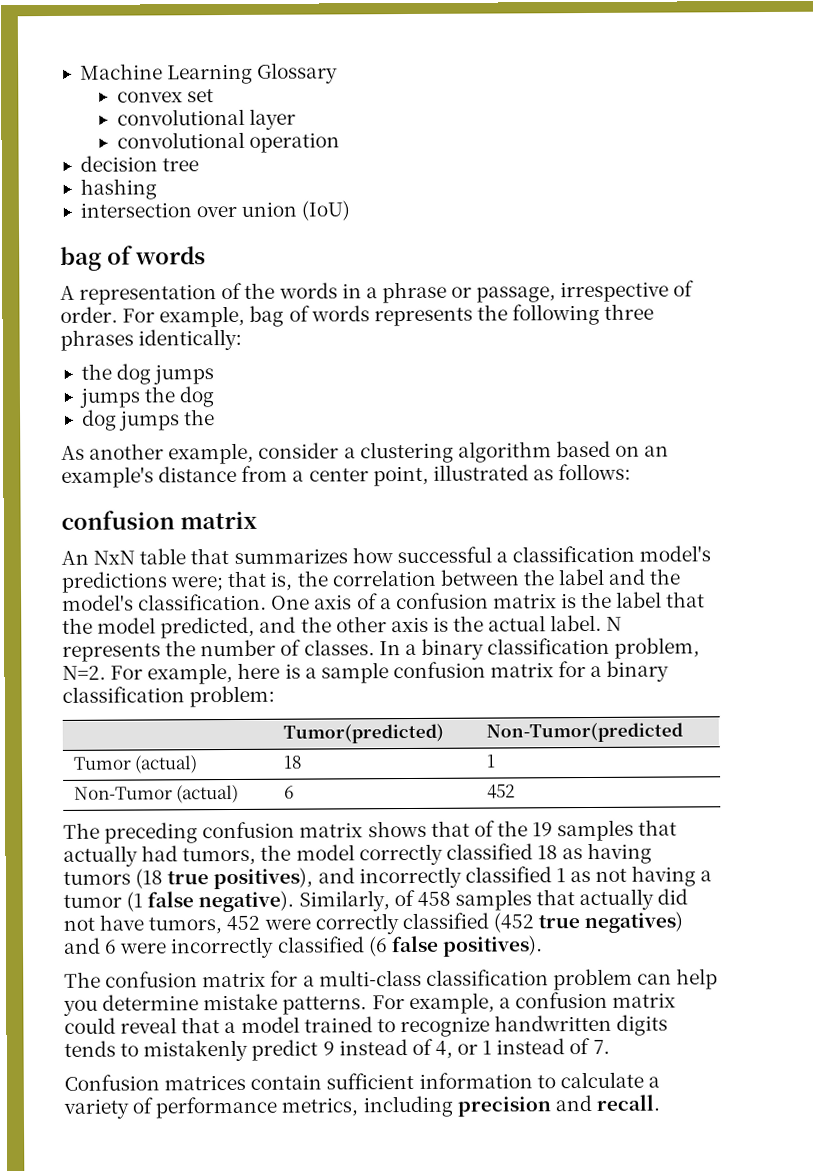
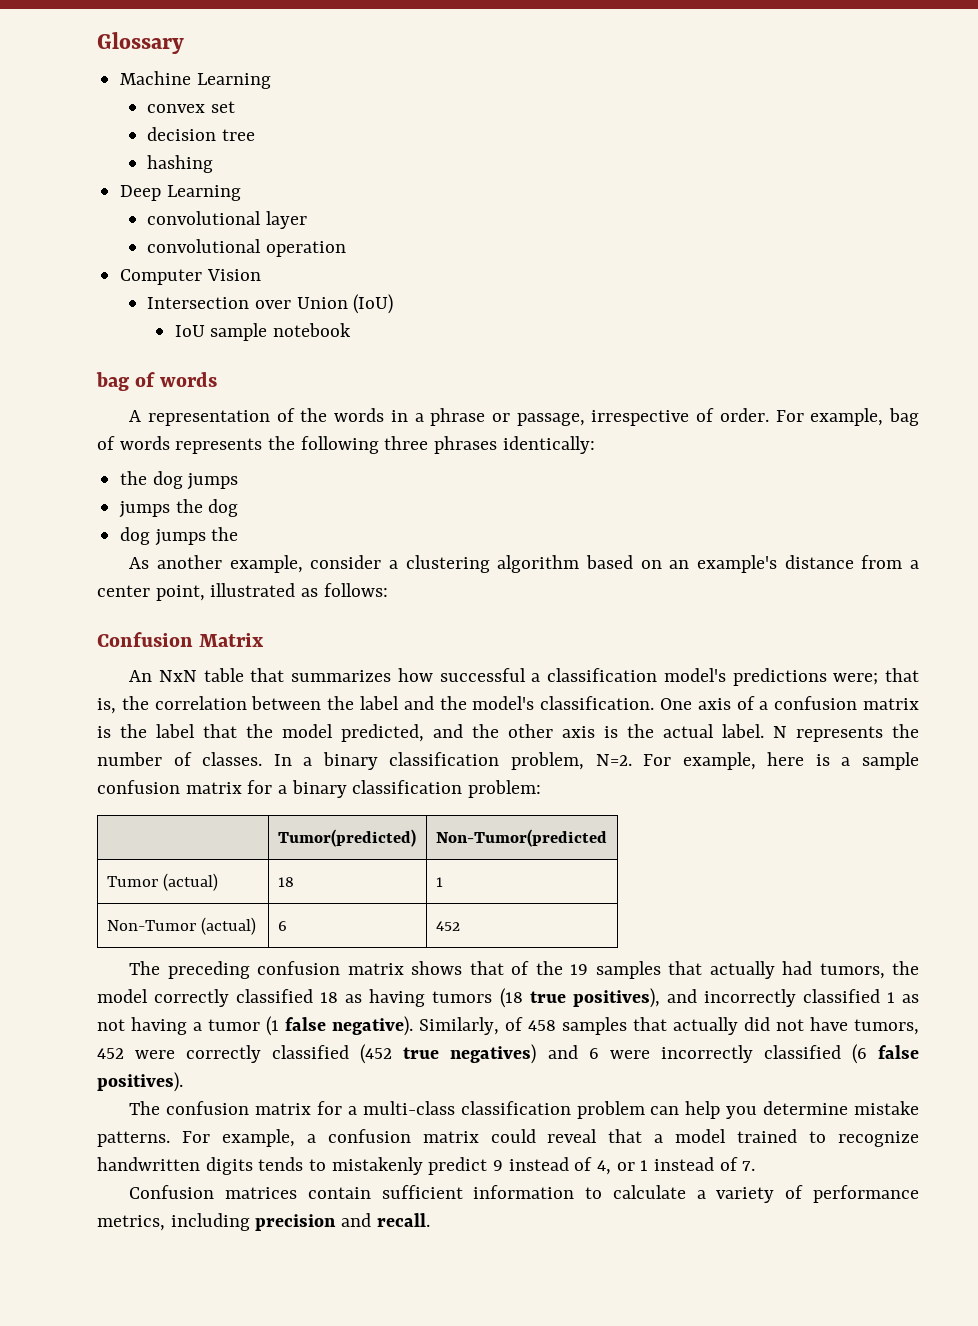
(79, 71) none -> [97,32,184,54] Glossary //
[257,62,339,84] Glossary -> (271, 81) none
(214, 96) none -> [147,127,256,141] [147,155,214,173] [120,185,241,201] // decision tree // hashing // Deep Learning
[79,155,200,172] [79,178,157,200] [79,200,351,221] decision tree // hashing // intersection over union (IoU) -> [120,269,261,285] [147,294,394,314] [174,323,352,341] Computer Vision // Intersection over Union (IoU) // IoU sample notebook
[61,510,257,530] confusion matrix -> [97,632,265,647] Confusion Matrix

